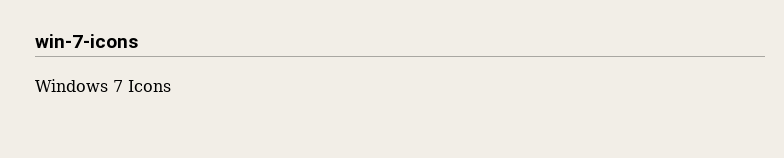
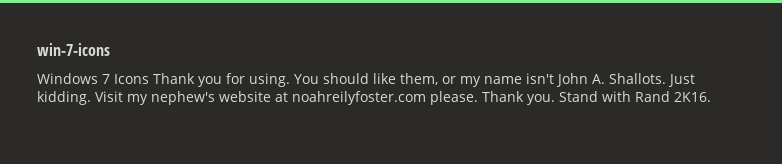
(171, 86) none -> [153,73,695,87] [37,91,711,105] Thank you for using. You should like them, or my name isn't John A. Shallots. Just kidding. Visit my nephew's website at noahreilyfoster.com please. Thank you. Stand with Rand 2K16.

